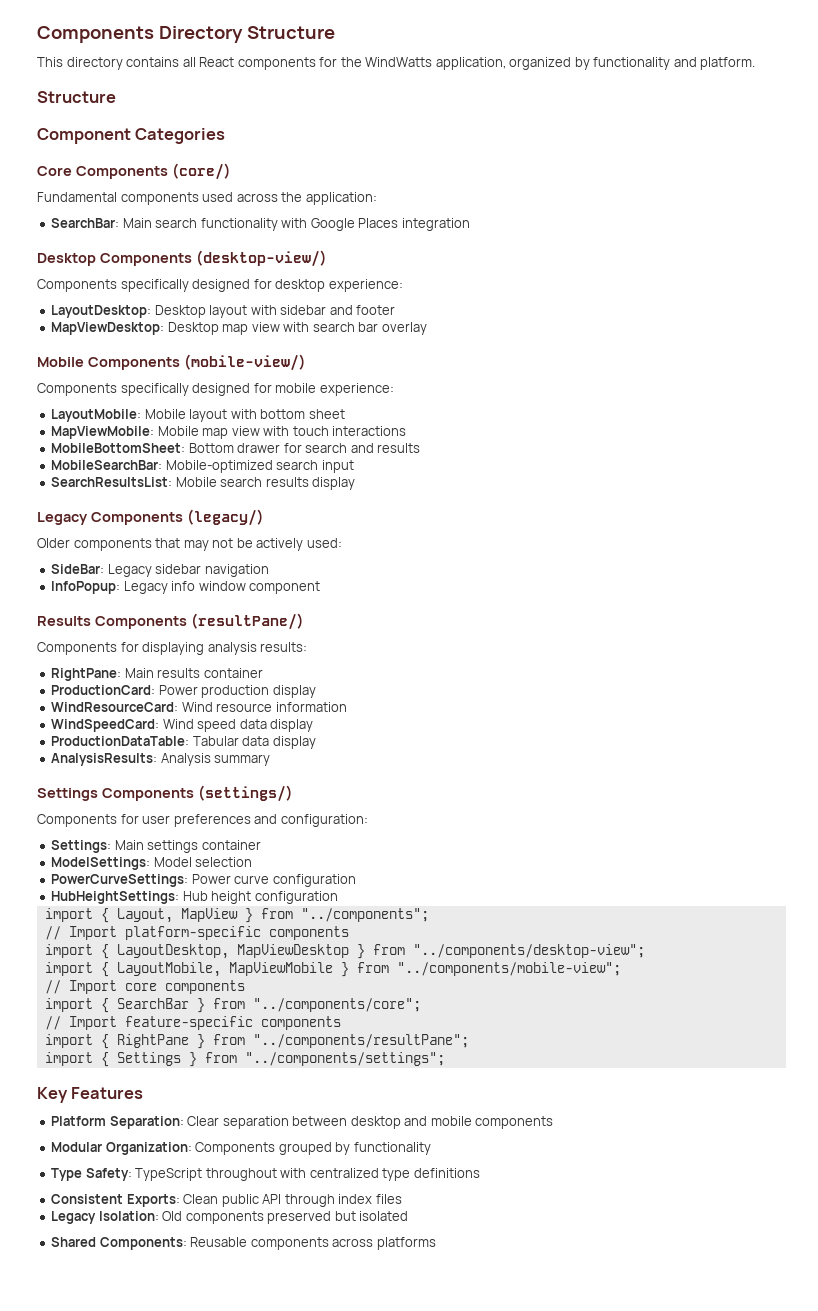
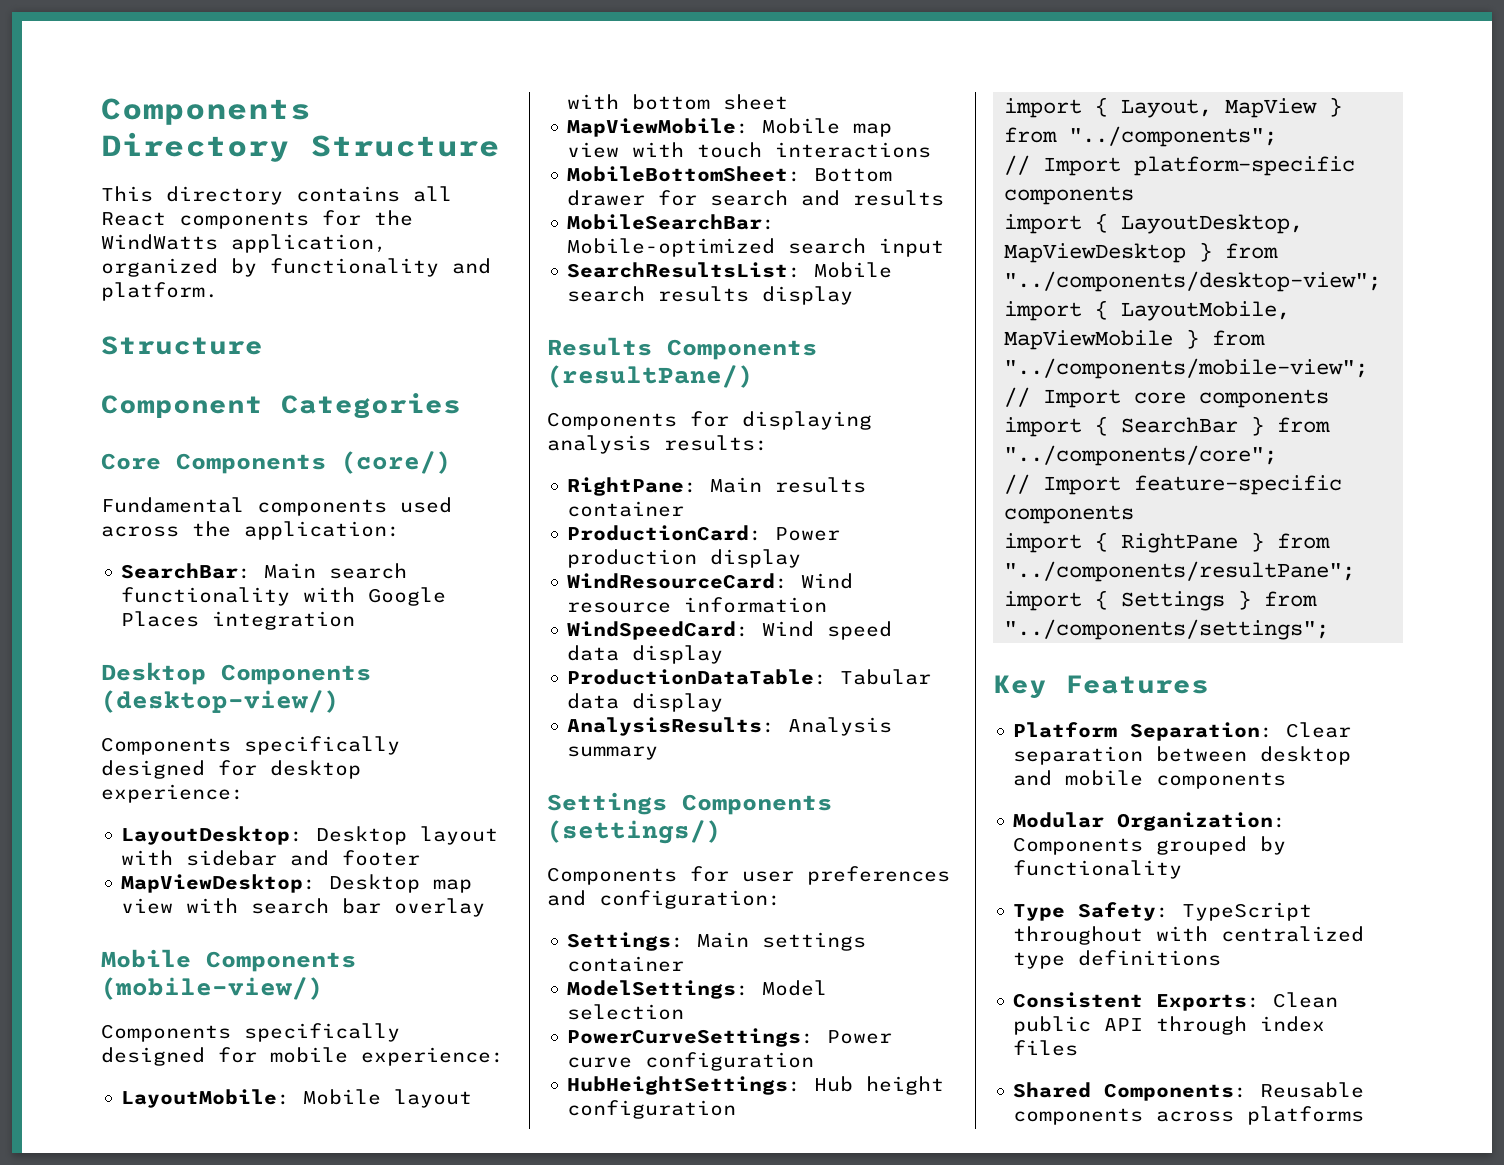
[37,509,264,526] [37,538,342,551] [51,564,269,577] [51,581,321,594] // Legacy Components (legacy/) // Older components that may not be actively used: // SideBar: Legacy sidebar navigation // InfoPopup: Legacy info window component -> (854, 295) none
[51,1211,409,1224] // Legacy Isolation: Old components preserved but isolated -> (1079, 1048) none

